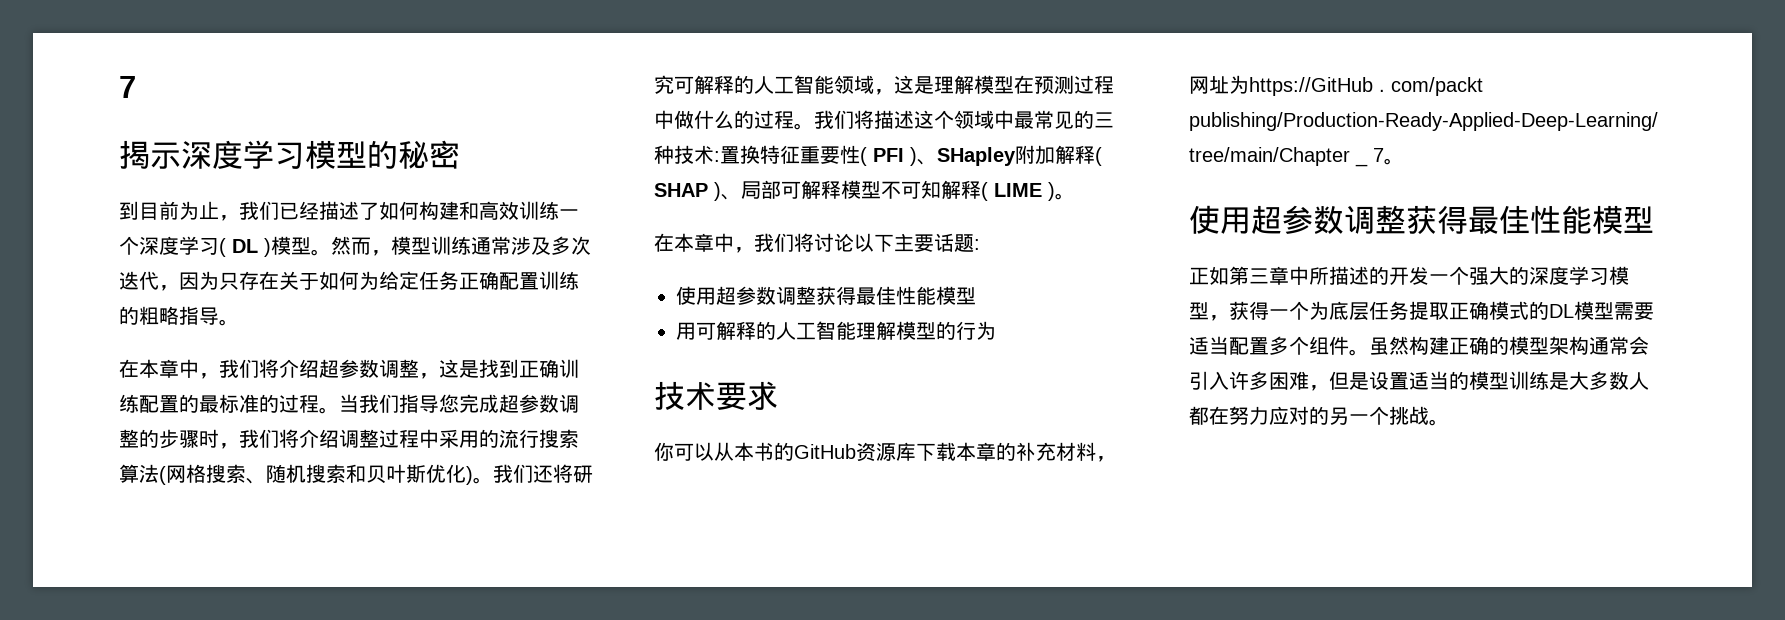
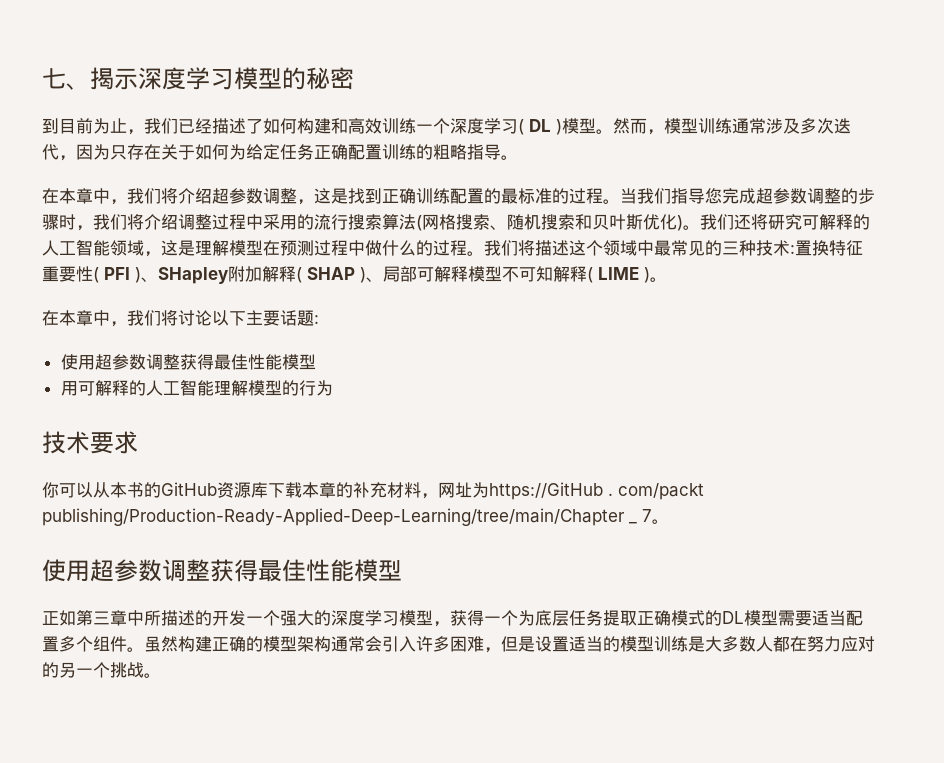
[119,76,136,98] 7 // -> [42,68,90,90] 七、

